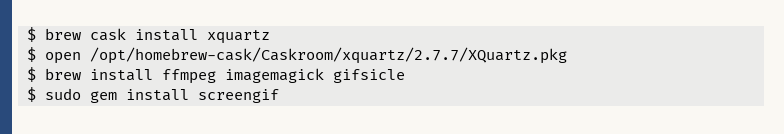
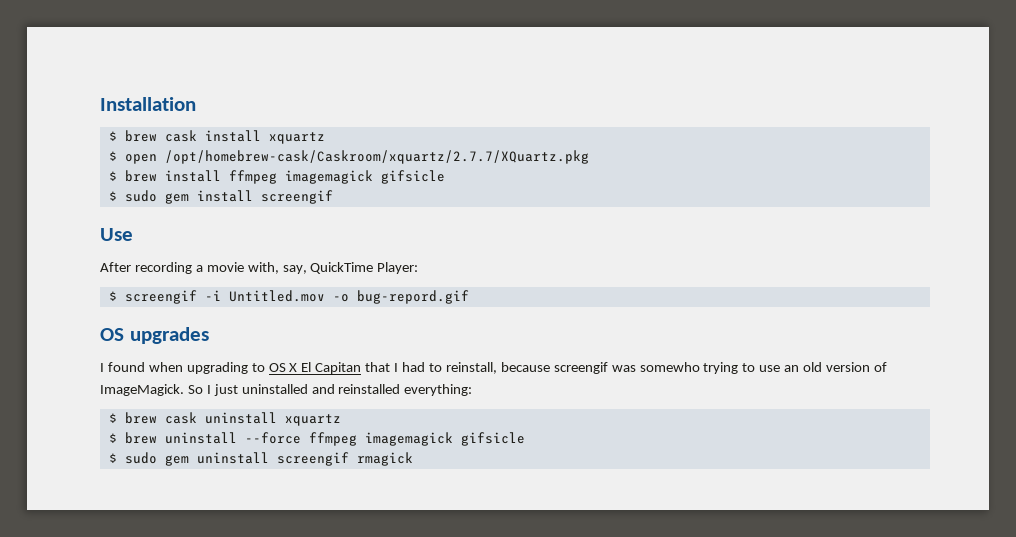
(27, 34) none -> [100,97,196,111] Installation //
(279, 96) none -> [100,228,133,241] [100,262,419,274] [108,290,469,304] [100,327,209,344] [100,362,887,374] [100,384,473,396] [108,412,341,426] [108,432,525,446] [108,452,413,466] // Use // After recording a movie with, say, QuickTime Player: // $ screengif -i Untitled.mov -o bug-repord.gif // OS upgrades // I found when upgrading to OS X El Capitan that I had to reinstall, because screengif was somewho trying to use an old version of ImageMagick. So I just uninstalled and reinstalled everything: // $ brew cask uninstall xquartz // $ brew uninstall --force ffmpeg imagemagick gifsicle // $ sudo gem uninstall screengif rmagick

